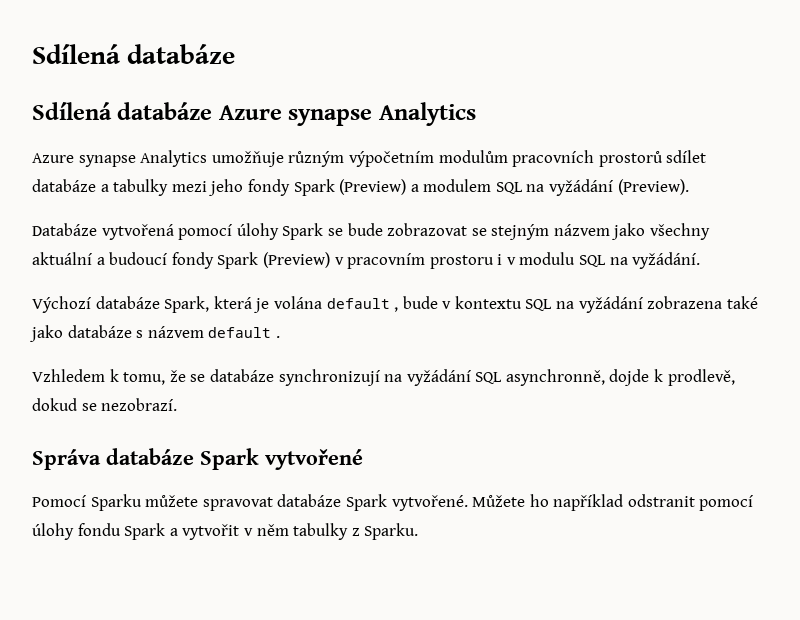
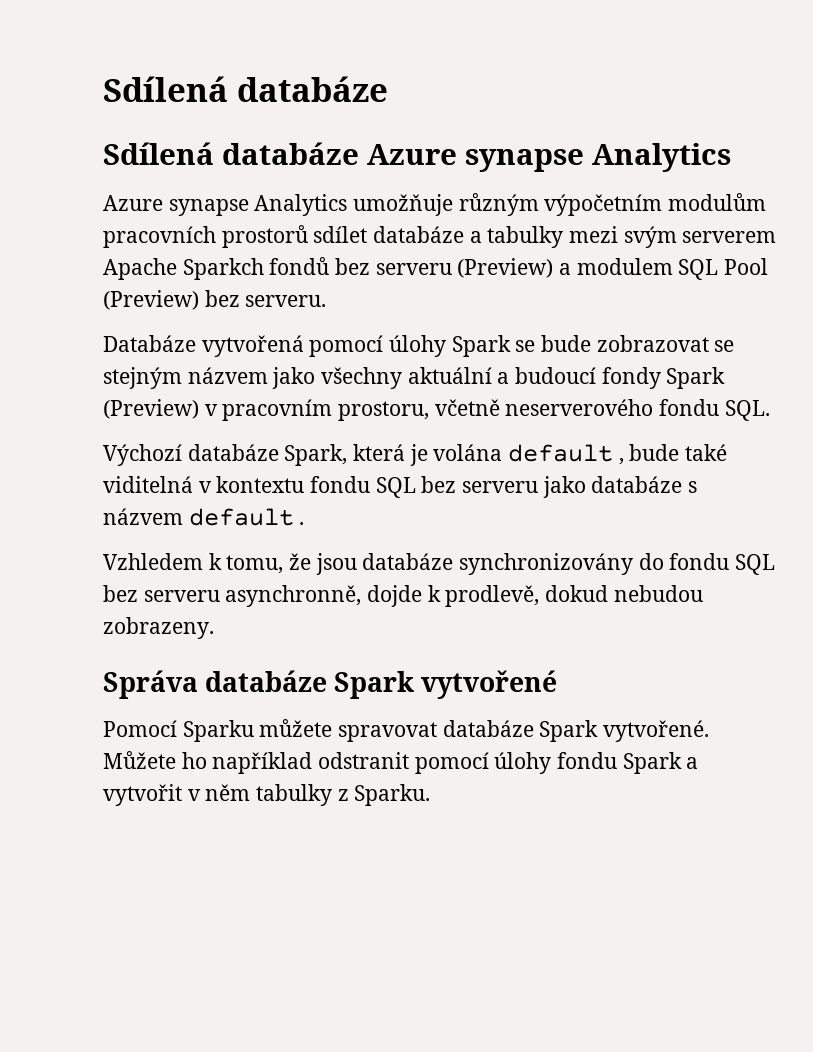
[208,179,689,196] jeho fondy Spark (Preview) a modulem SQL na vyžádání (Preview). -> [623,226,777,248] [103,257,769,280] [103,290,327,310] svým serverem Apache Sparkch fondů bez serveru (Preview) a modulem SQL Pool (Preview) bez serveru.
[429,252,701,269] prostoru i v modulu SQL na vyžádání. -> [338,399,770,421] prostoru, včetně neserverového fondu SQL.
[442,296,758,313] v kontextu SQL na vyžádání zobrazena také -> [685,444,728,461] [103,476,539,498] také viditelná v kontextu fondu SQL bez serveru
[190,369,503,386] se databáze synchronizují na vyžádání SQL -> [315,553,776,575] [103,585,220,602] jsou databáze synchronizovány do fondu SQL bez serveru
[81,398,178,411] se nezobrazí. -> [613,585,703,602] [103,617,214,639] nebudou zobrazeny.

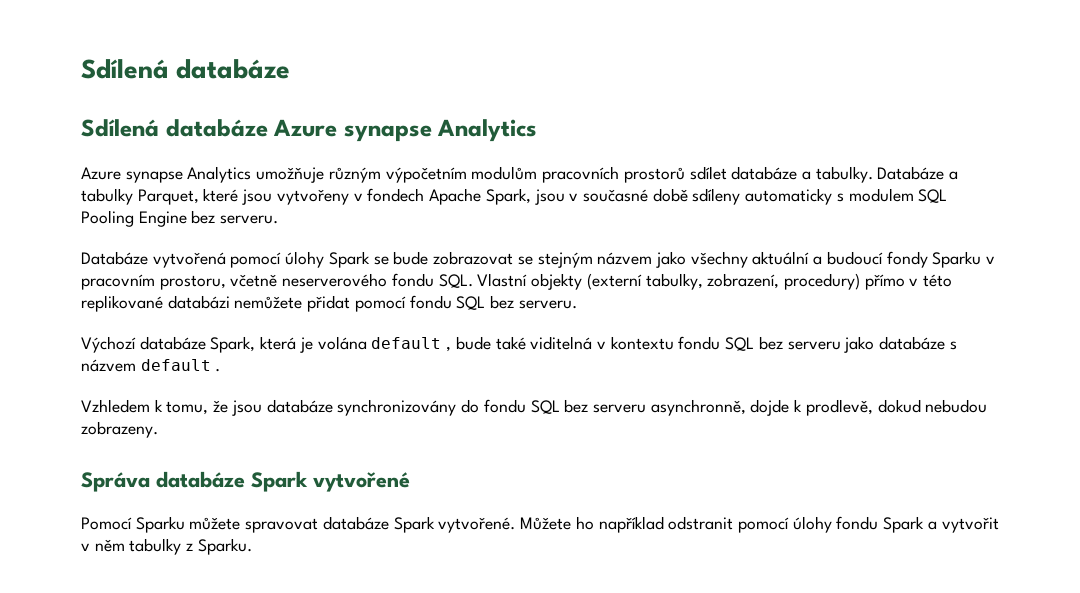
[487,226,777,248] [103,257,769,280] [103,290,199,310] tabulky mezi svým serverem Apache Sparkch fondů bez serveru (Preview) a modulem SQL Pool (Preview) -> [815,166,959,183] [81,188,948,205] [81,210,187,227] tabulky. Databáze a tabulky Parquet, které jsou vytvořeny v fondech Apache Spark, jsou v současné době sdíleny automaticky s modulem SQL Pooling Engine
[666,367,726,389] [103,399,199,419] Spark (Preview) -> [932,251,982,268] Sparku
(770, 410) none -> [477,273,953,290] [81,295,577,312] Vlastní objekty (externí tabulky, zobrazení, procedury) přímo v této replikované databázi nemůžete přidat pomocí fondu SQL bez serveru.

